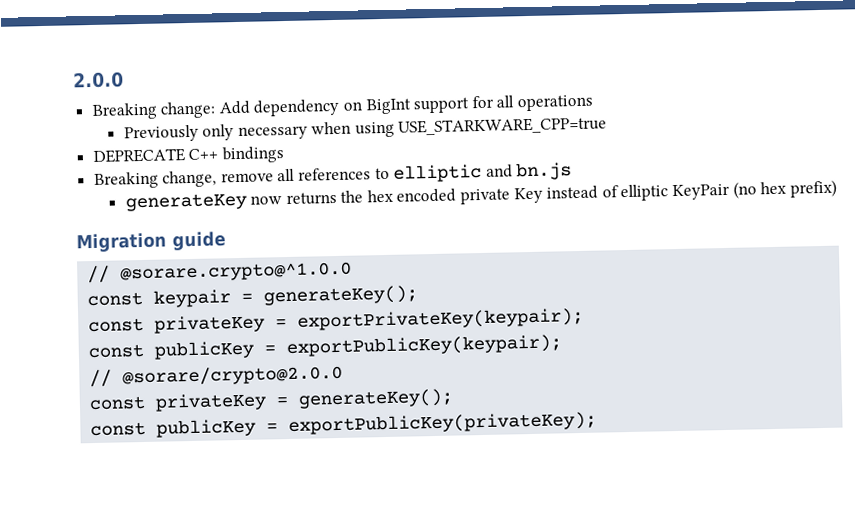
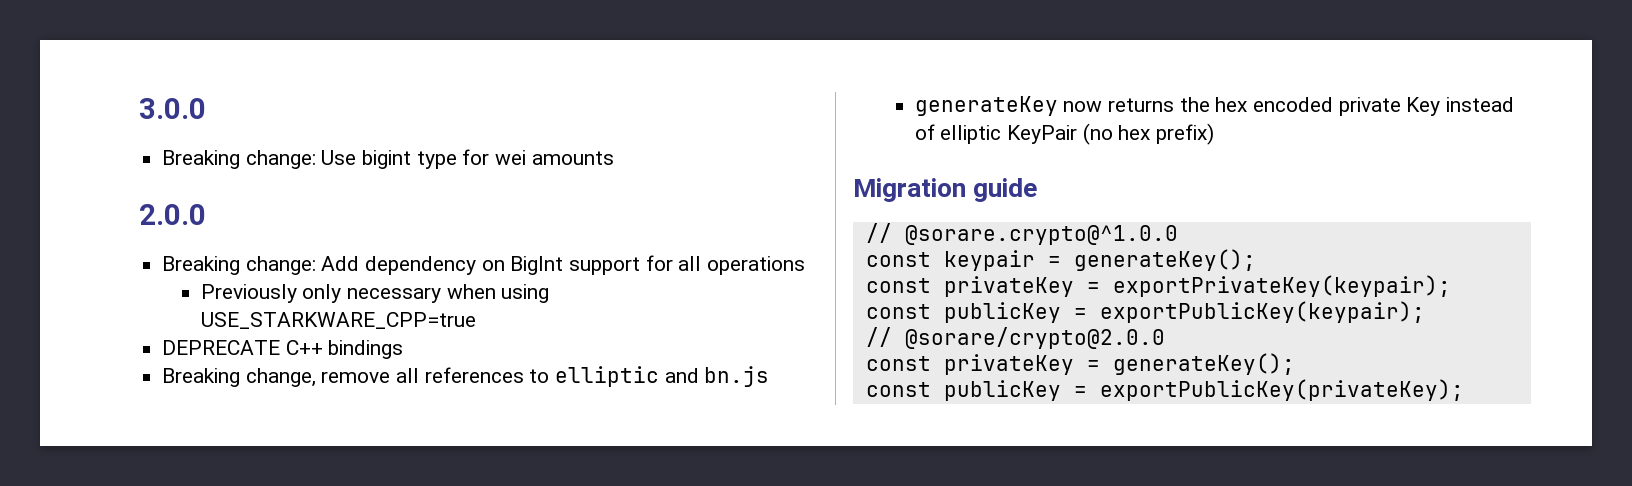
(73, 80) none -> [139,98,206,119] [162,149,614,169] 3.0.0 // Breaking change: Use bigint type for wei amounts //

